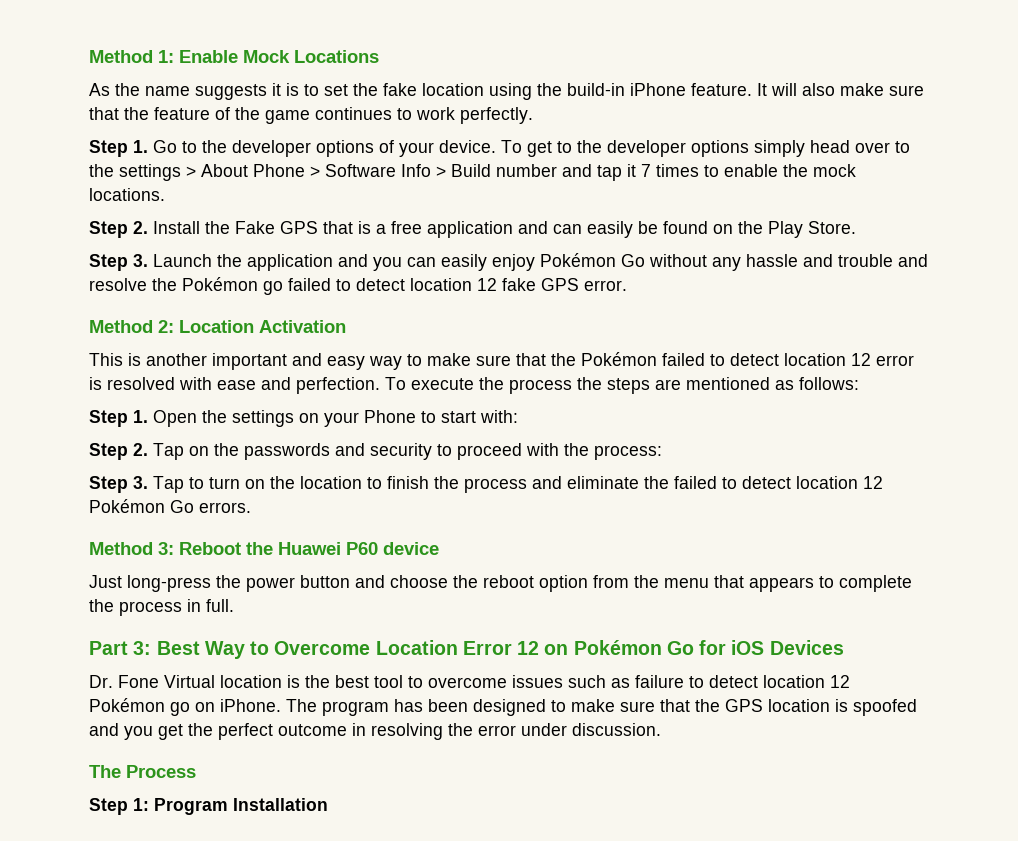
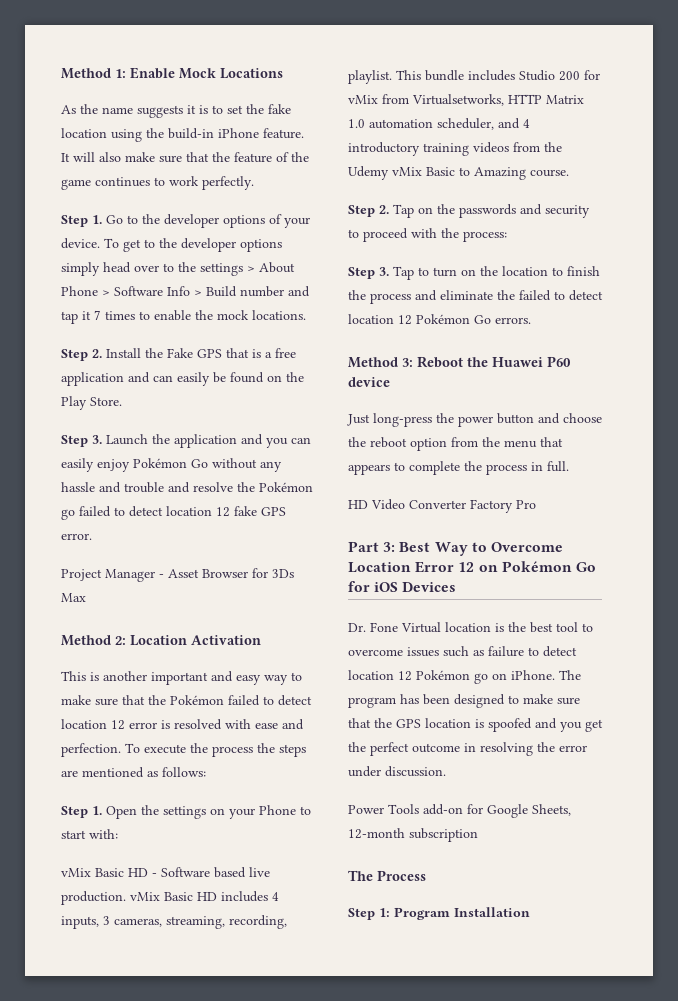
(627, 285) none -> [61,568,294,582] [61,593,86,602] // Project Manager - Asset Browser for 3Ds Max
(518, 416) none -> [61,867,270,878] [61,891,279,905] [61,915,287,929] [348,70,600,84] [348,94,584,106] [348,118,530,130] [348,142,562,156] [348,166,569,180] // vMix Basic HD - Software based live production. vMix Basic HD includes 4 inputs, 3 cameras, streaming, recording, playlist. This bundle includes Studio 200 for vMix from Virtualsetworks, HTTP Matrix 1.0 automation scheduler, and 4 introductory training videos from the Udemy vMix Basic to Amazing course.
(234, 605) none -> [348,499,536,513] // HD Video Converter Factory Pro
(661, 729) none -> [348,804,571,818] [348,828,478,842] // Power Tools add-on for Google Sheets, 12-month subscription

